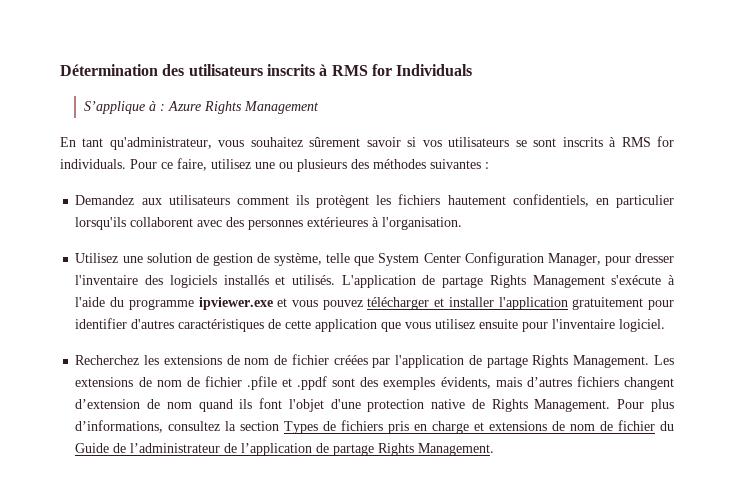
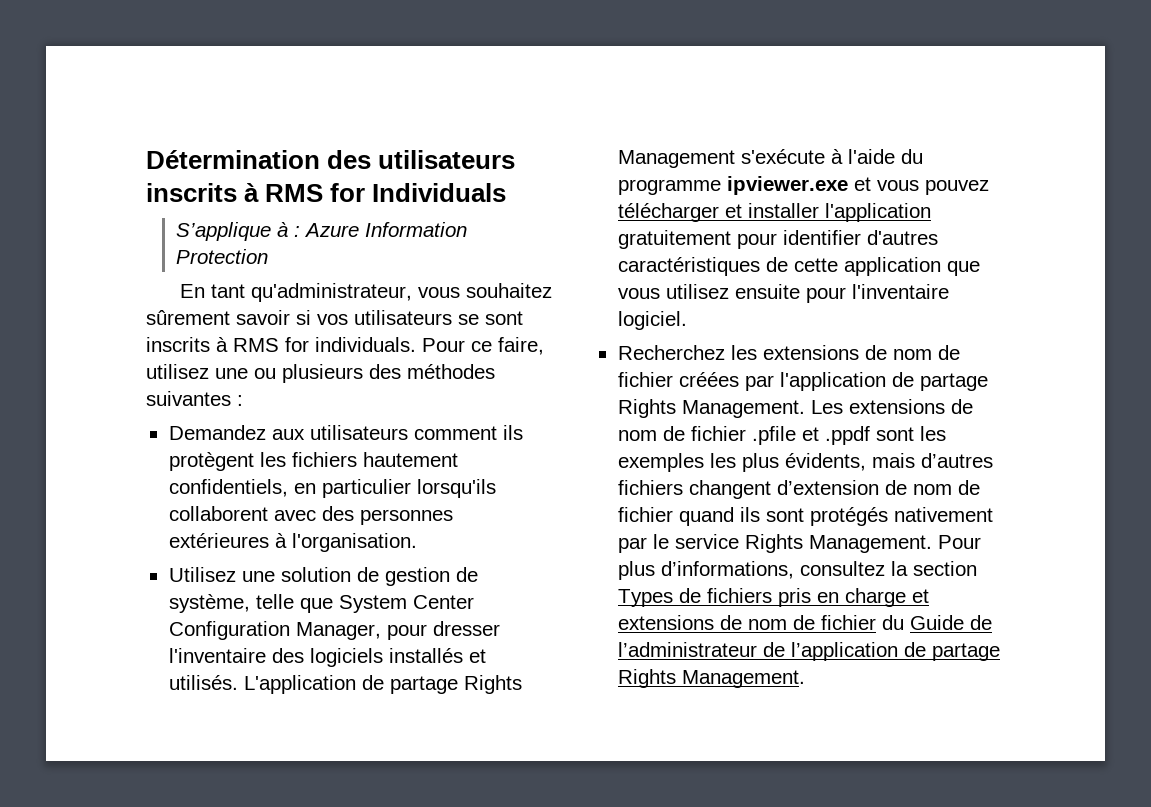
[203,101,319,114] Rights Management -> [365,222,468,237] [176,249,269,264] Information Protection
[360,377,436,390] des exemples -> [919,426,946,441] [617,453,779,472] les exemples les plus
[198,398,485,412] quand ils font l'objet d'une protection native de -> [957,480,980,495] [617,507,993,526] [617,534,739,553] de fichier quand ils sont protégés nativement par le service

